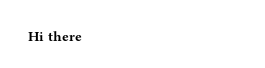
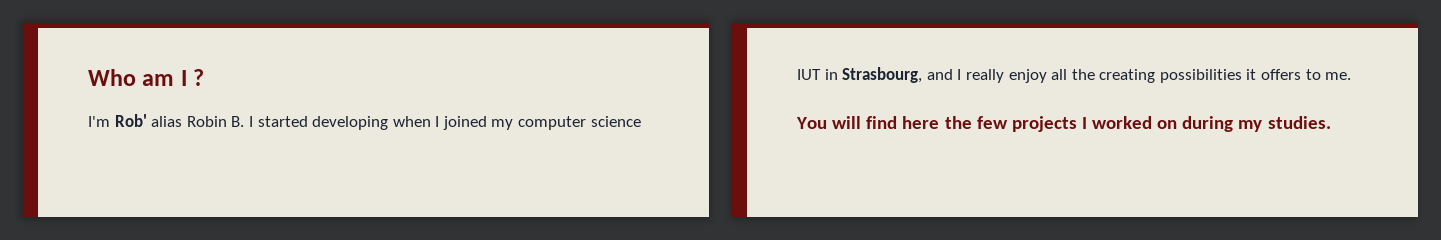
[28,31,82,41] Hi there -> [88,69,205,86] [88,114,641,130] [797,67,1352,83] [796,116,1331,132] Who am I ? // I'm Rob' alias Robin B. I started developing when I joined my computer science IUT in Strasbourg, and I really enjoy all the creating possibilities it offers to me. // You will find here the few projects I worked on during my studies.

